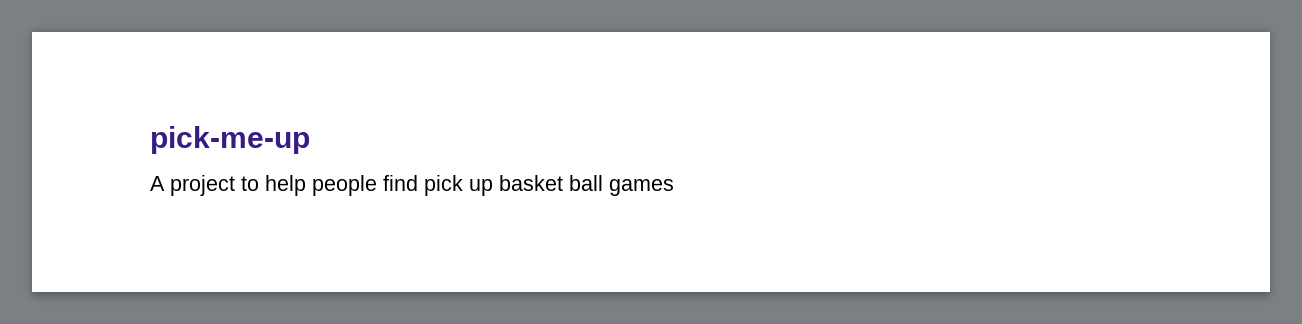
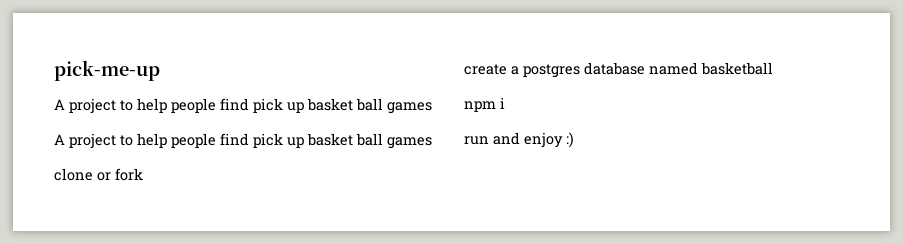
(674, 187) none -> [54,133,432,149] [54,168,143,181] [464,62,773,78] [464,97,505,112] [464,132,574,148] // A project to help people find pick up basket ball games // clone or fork // create a postgres database named basketball // npm i // run and enjoy :)

